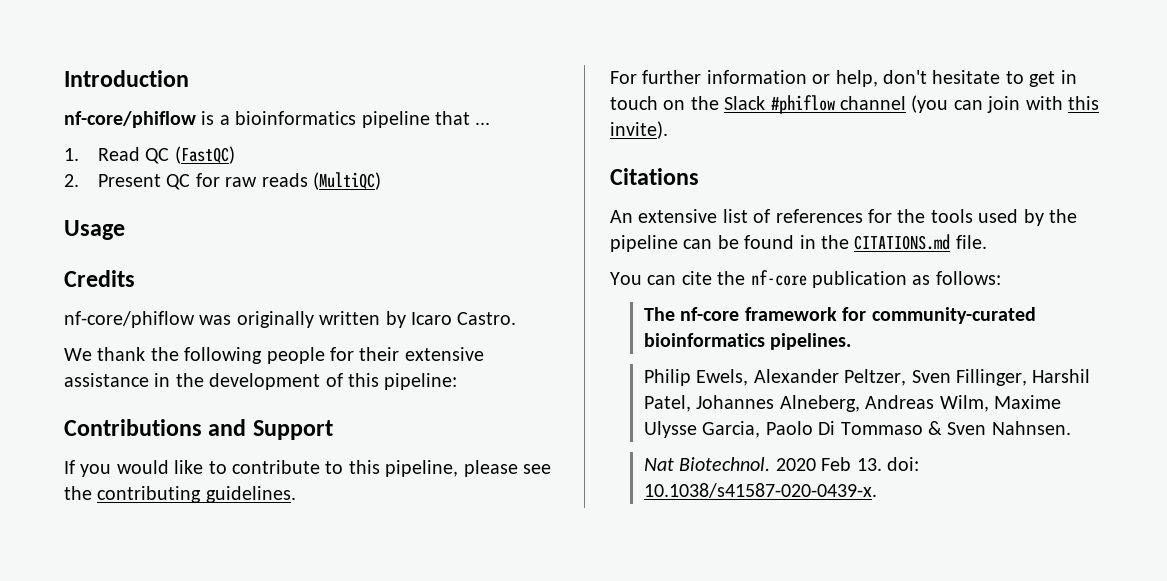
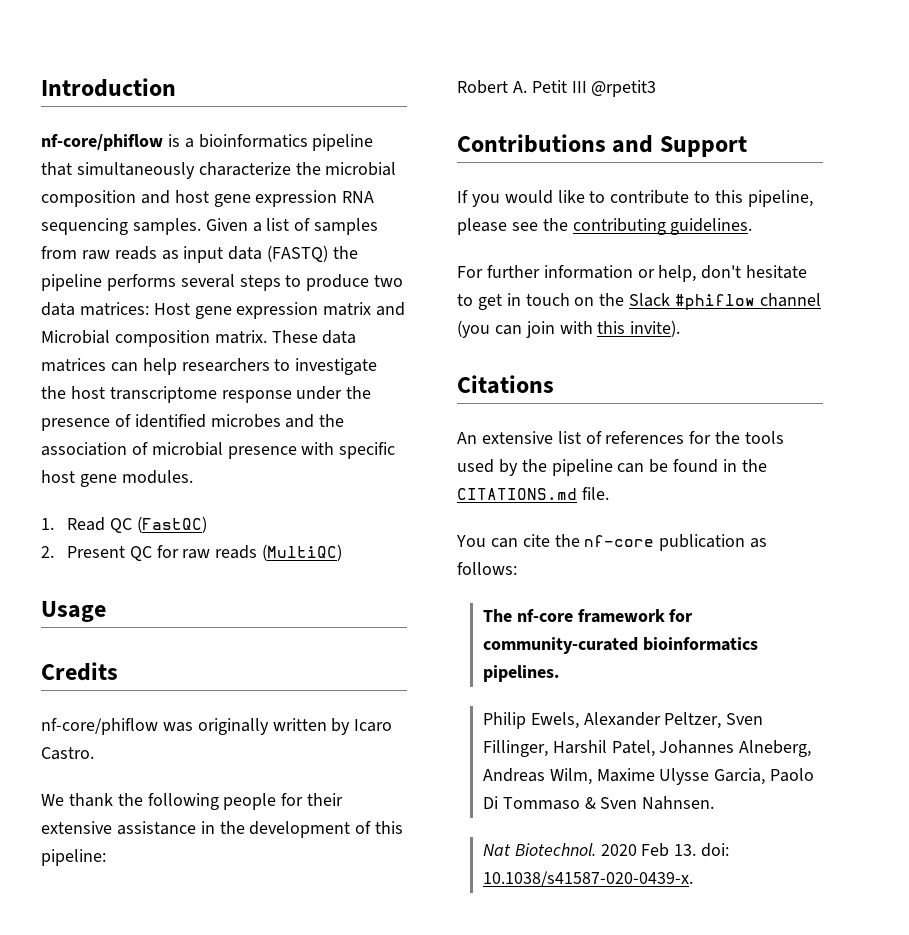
[475,122,491,125] ... -> [76,162,397,179] [41,190,375,207] [41,218,379,235] [41,245,359,263] [41,274,404,291] [41,302,406,319] [41,330,357,347] [41,358,378,375] [41,386,372,403] [41,414,345,431] [41,442,396,459] [41,470,193,487] simultaneously characterize the microbial composition and host gene expression RNA sequencing samples. Given a list of samples from raw reads as input data (FASTQ) the pipeline performs several steps to produce two data matrices: Host gene expression matrix and Microbial composition matrix. These data matrices can help researchers to investigate the host transcriptome response under the presence of identified microbes and the association of microbial presence with specific host gene modules.
(458, 381) none -> [457,80,657,97] // Robert A. Petit III @rpetit3

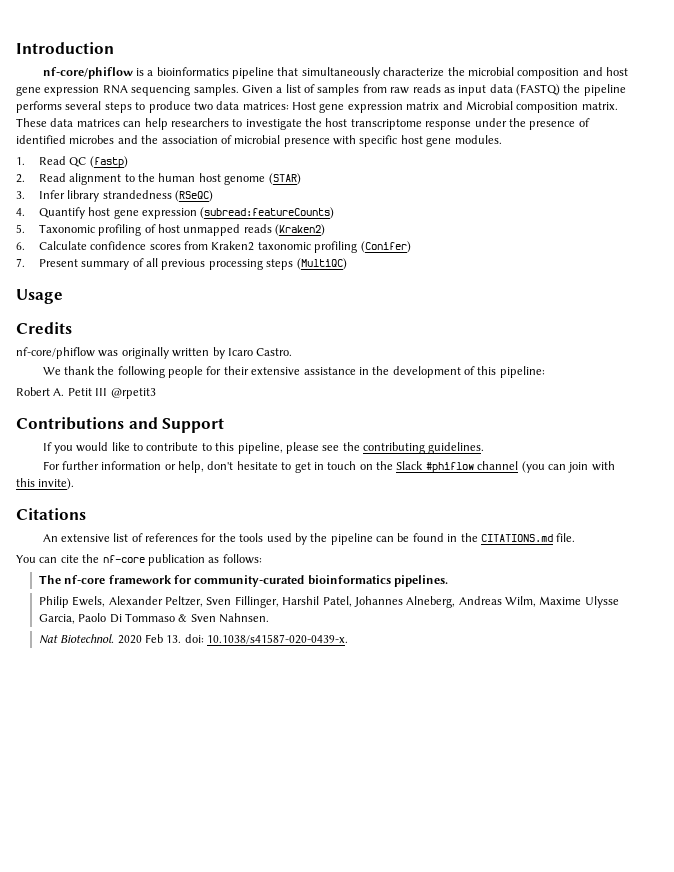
[136,516,207,533] [41,545,258,561] (FastQC) // 2. Present QC for raw reads -> [89,156,128,168] [16,173,301,185] [16,190,214,202] [16,207,335,219] [16,224,326,236] [16,241,411,253] [16,258,294,270] (fastp) // 2. Read alignment to the human host genome (STAR) // 3. Infer library strandedness (RSeQC) // 4. Quantify host gene expression (subread:featureCounts) // 5. Taxonomic profiling of host unmapped reads (Kraken2) // 6. Calculate confidence scores from Kraken2 taxonomic profiling (Conifer) // 7. Present summary of all previous processing steps

